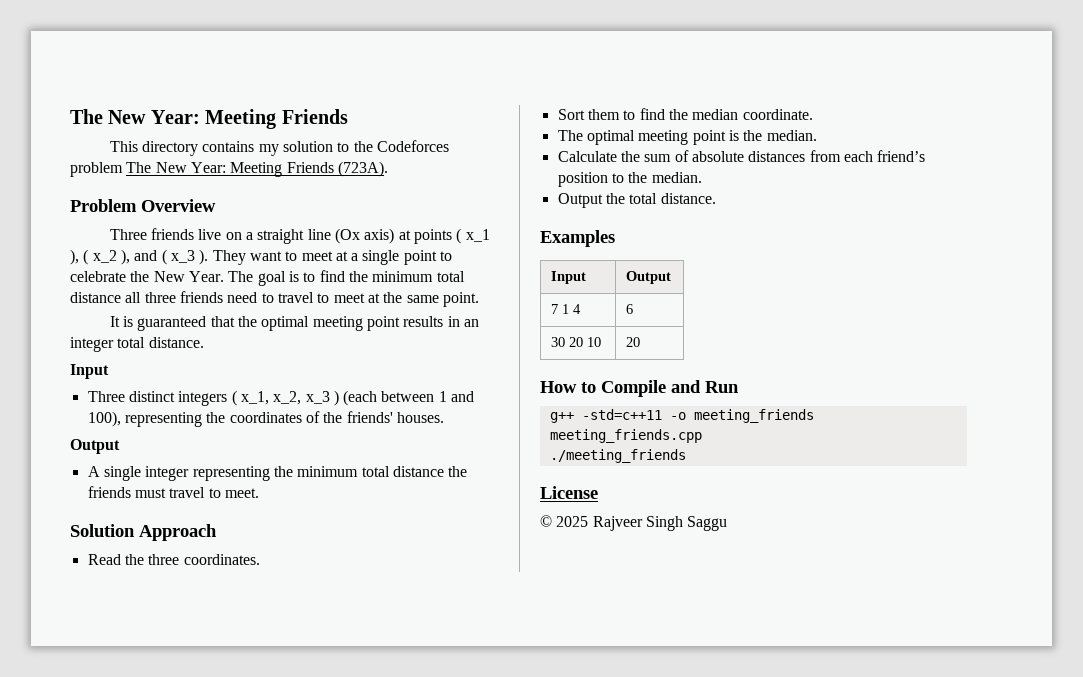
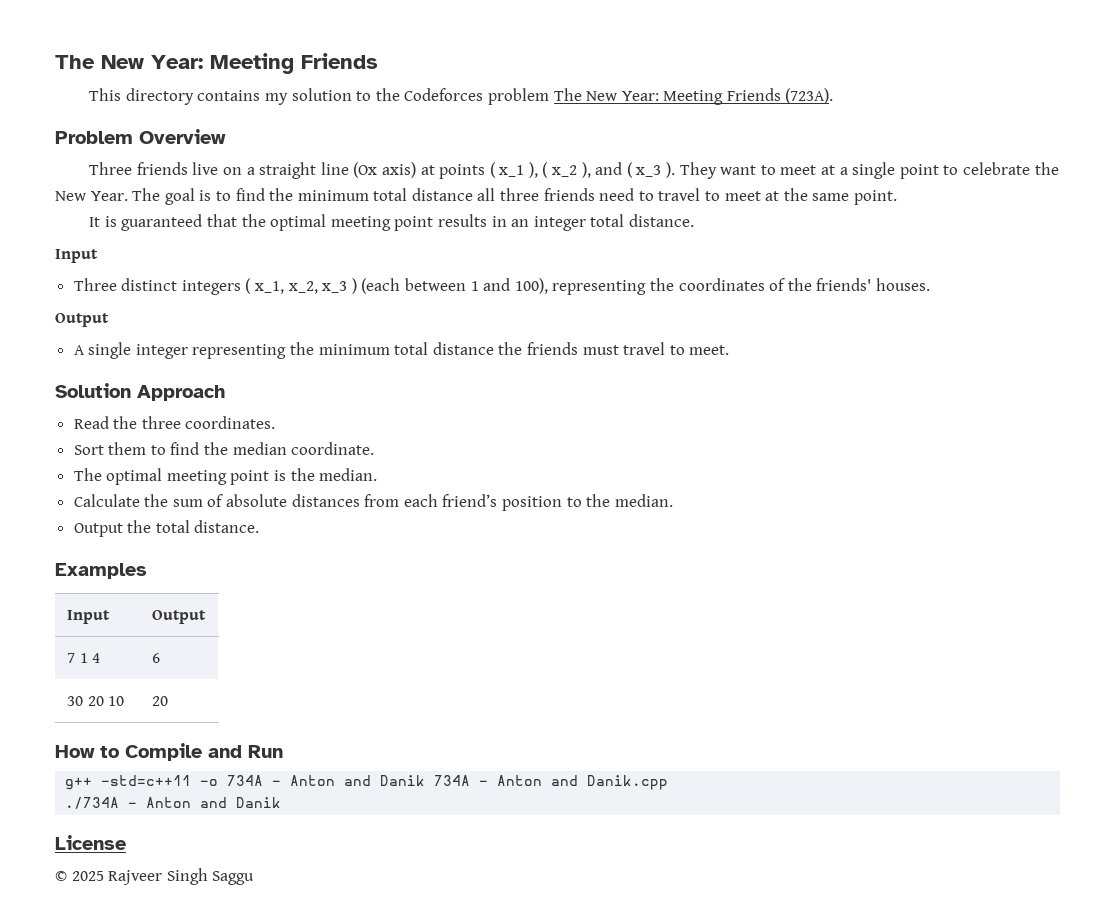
[693,409,814,423] [549,429,702,443] [549,449,686,463] meeting_friends meeting_friends.cpp // ./meeting_friends -> [227,775,669,790] [65,797,282,809] 734A - Anton and Danik 734A - Anton and Danik.cpp // ./734A - Anton and Danik

